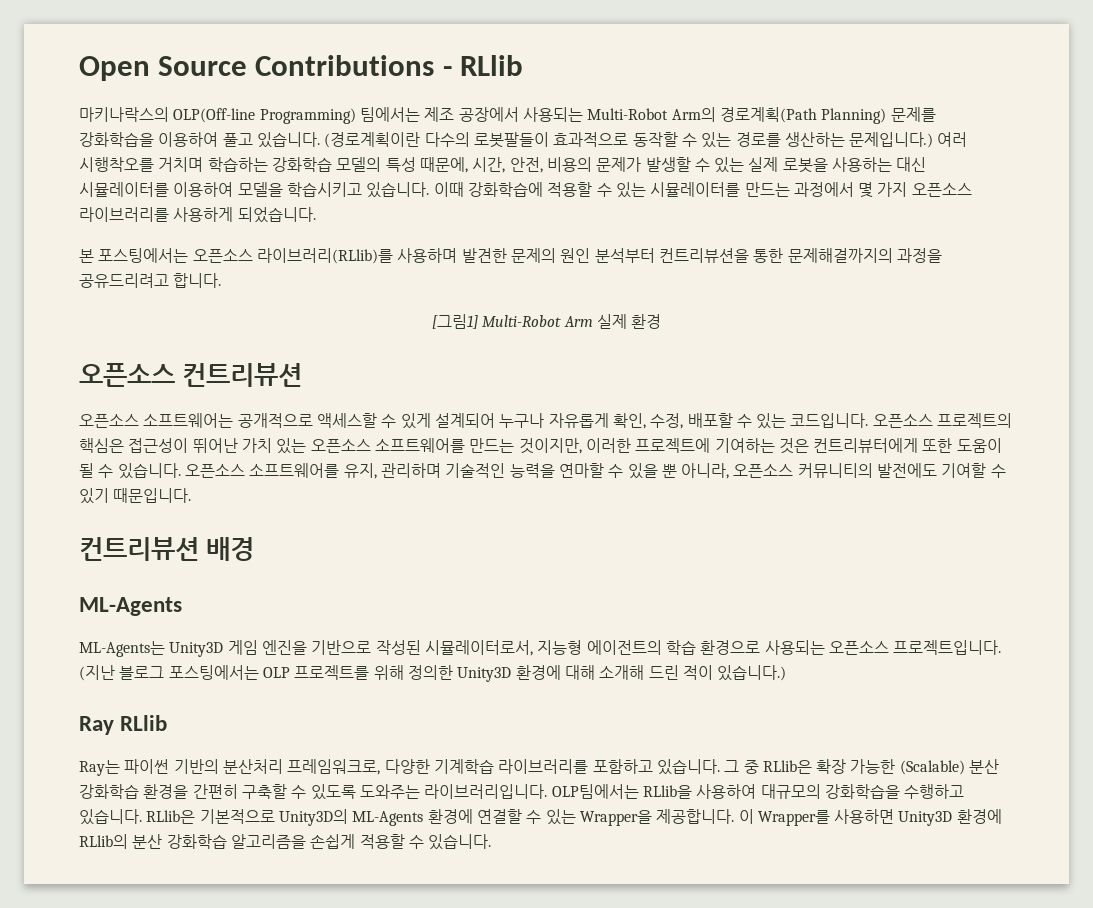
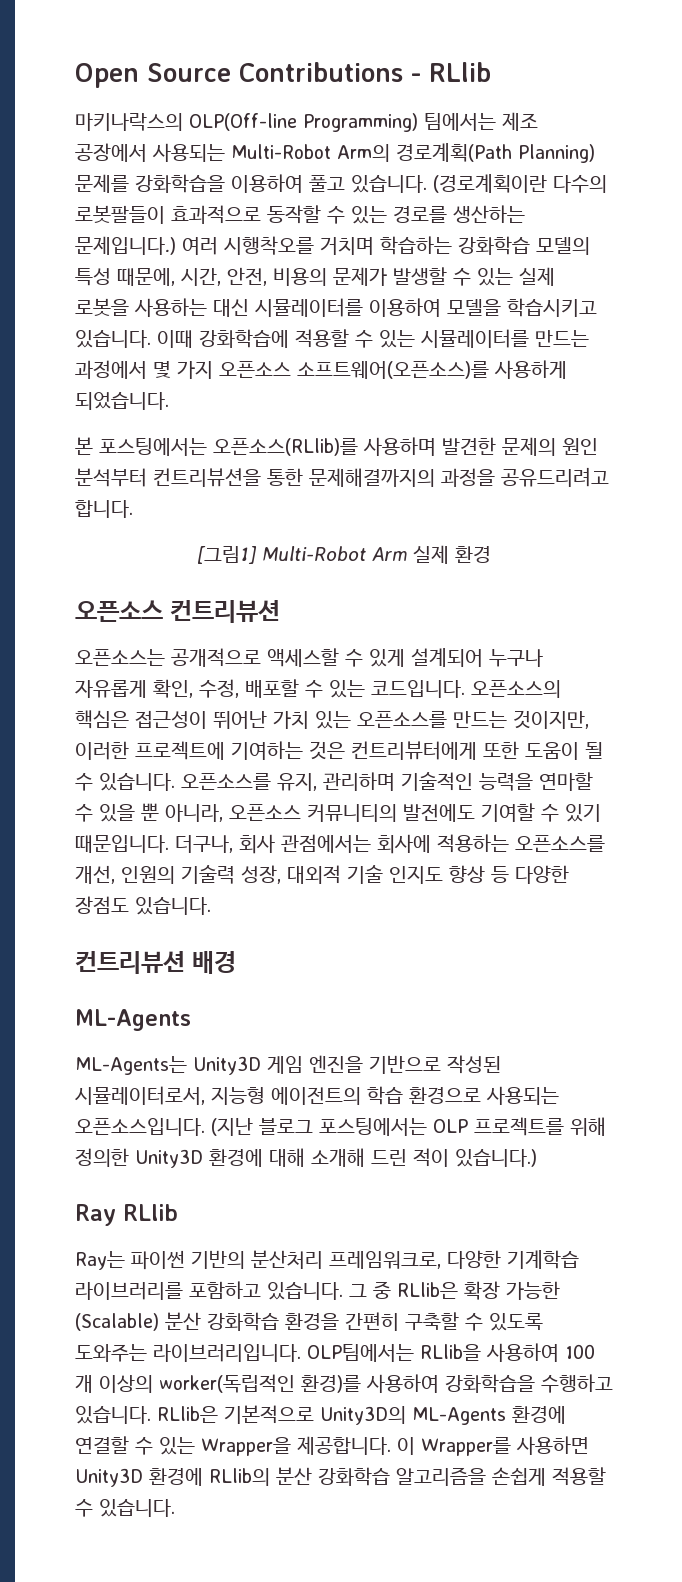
[79,207,169,222] 라이브러리를 -> [297,361,489,379] 소프트웨어(오픈소스)를
[192,248,393,264] 오픈소스 라이브러리(RLlib)를 -> [213,438,358,456] 오픈소스(RLlib)를
[79,413,234,428] 오픈소스 소프트웨어는 -> [75,649,165,666] 오픈소스는
[872,413,1013,428] 오픈소스 프로젝트의 -> [471,680,561,698] 오픈소스의
[310,438,465,453] 오픈소스 소프트웨어를 -> [357,711,447,728] 오픈소스를
[184,463,340,478] 오픈소스 소프트웨어를 -> [181,773,271,790] 오픈소스를
(192, 495) none -> [175,834,605,854] [75,865,569,884] [75,896,211,915] 더구나, 회사 관점에서는 회사에 적용하는 오픈소스를 개선, 인원의 기술력 성장, 대외적 기술 인지도 향상 등 다양한 장점도 있습니다.
[828,640,1002,655] 오픈소스 프로젝트입니다. -> [75,1118,205,1136] 오픈소스입니다.
[760,784,821,799] 대규모의 -> [565,1344,595,1359] [75,1374,439,1393] 100 개 이상의 worker(독립적인 환경)를 사용하여

